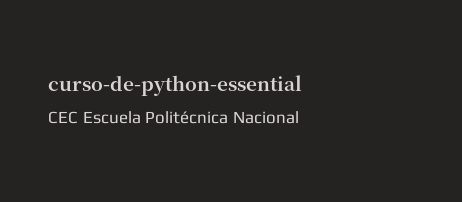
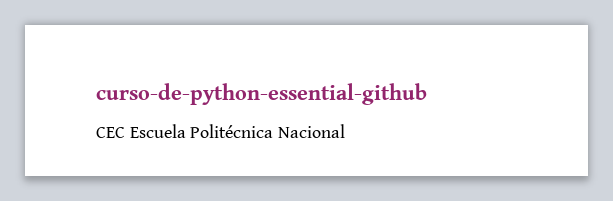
[48,75,302,96] curso-de-python-essential -> [96,83,427,105] curso-de-python-essential-github

